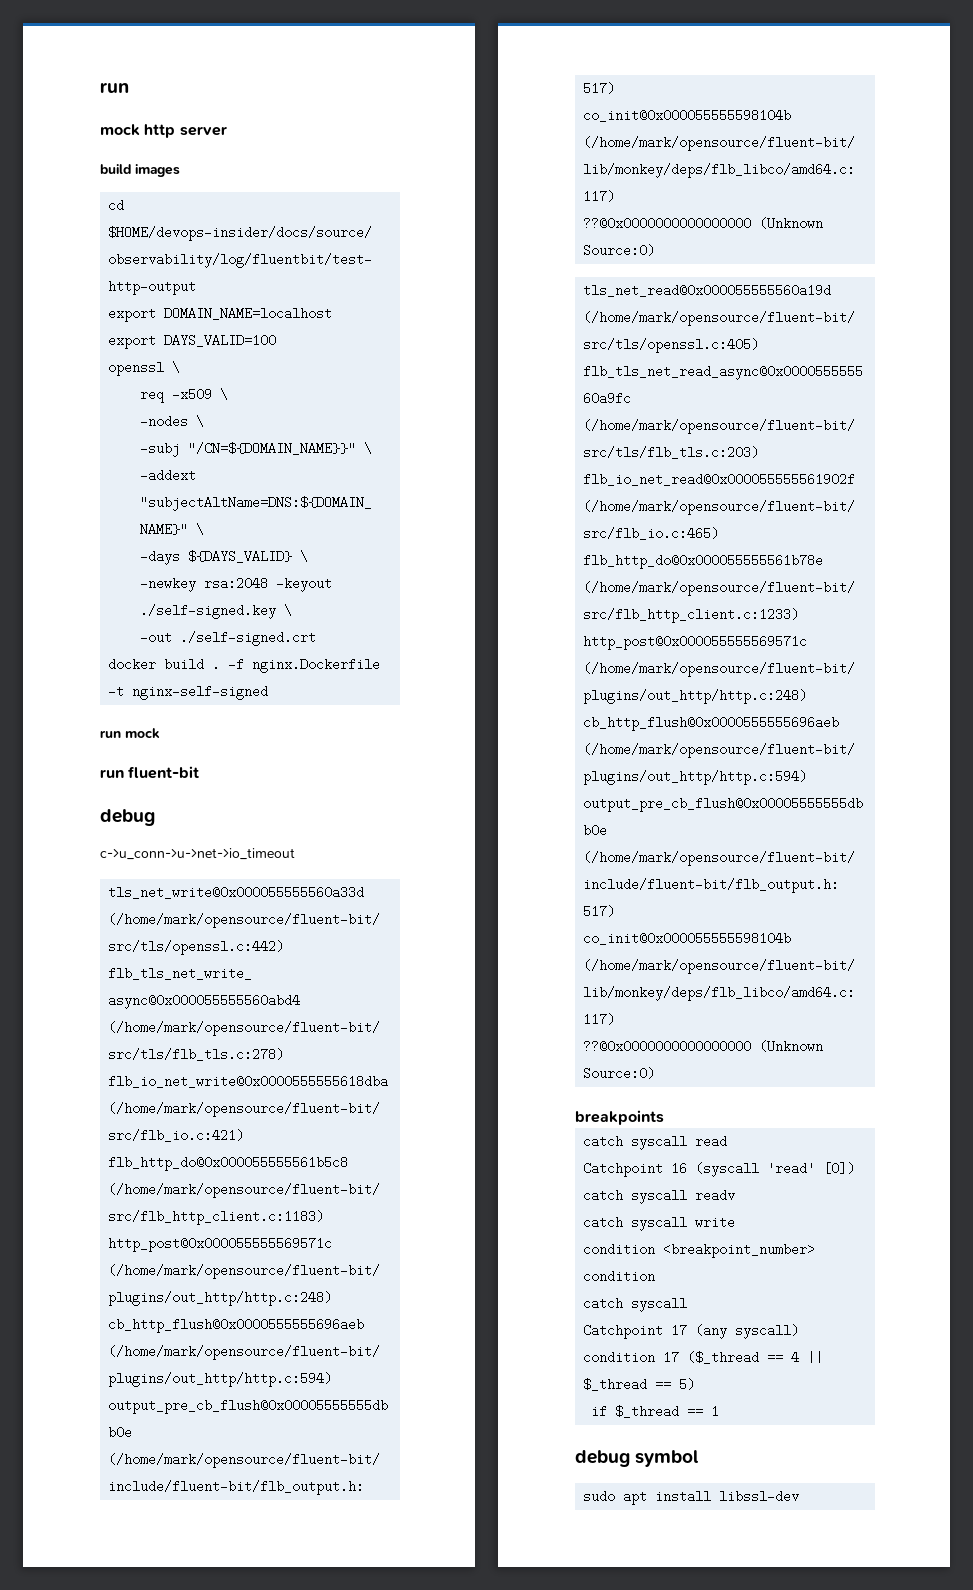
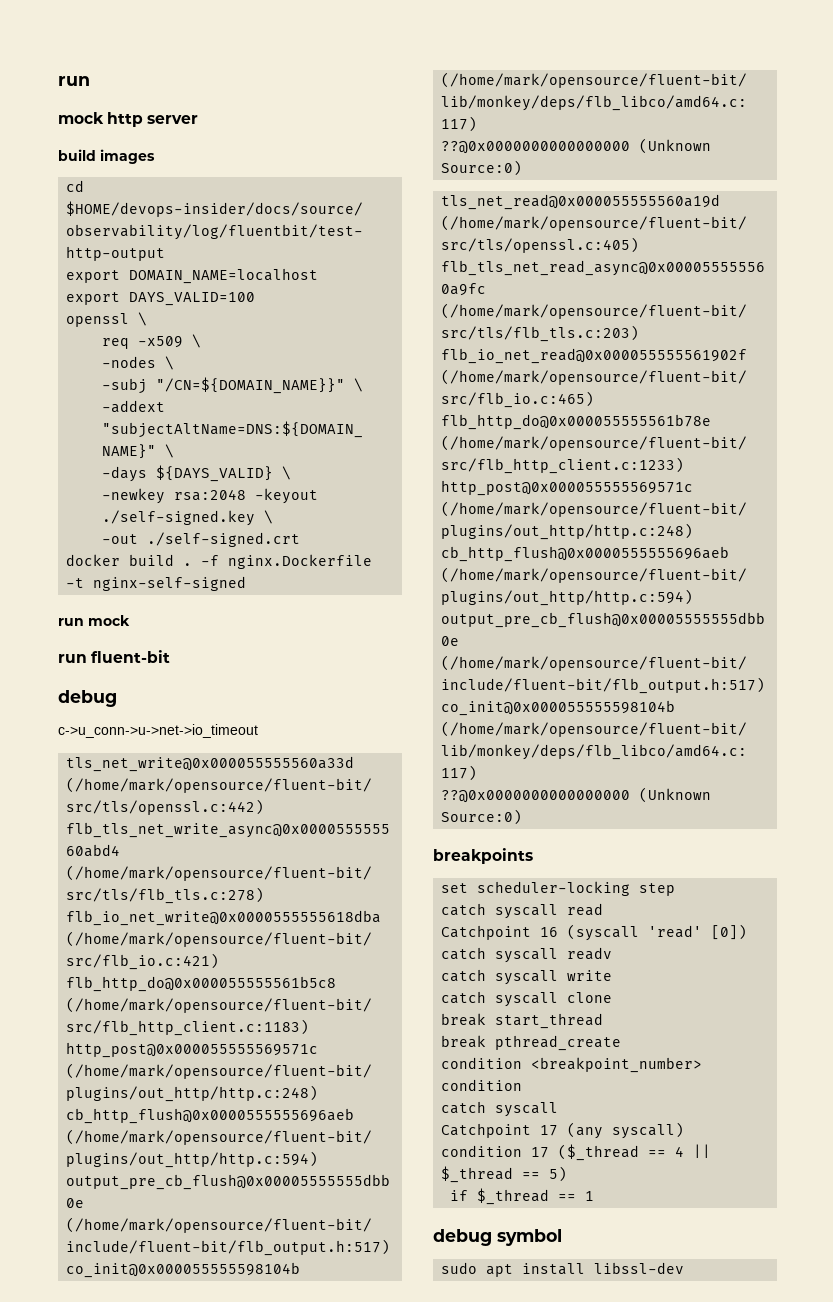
(664, 1117) none -> [441,881,676,896] // set scheduler-locking step
(736, 1222) none -> [441,991,613,1007] [441,1013,604,1029] [441,1035,622,1051] // catch syscall clone // break start_thread // break pthread_create

